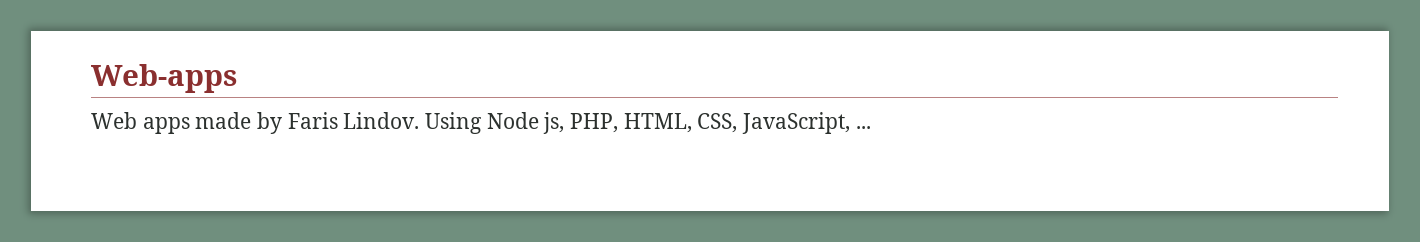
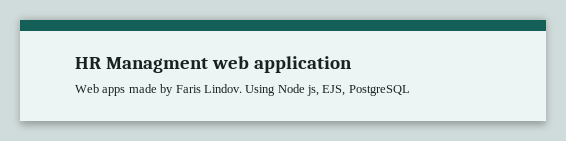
[91,64,237,93] Web-apps -> [75,56,352,73] HR Managment web application
[570,112,871,134] PHP, HTML, CSS, JavaScript, ... -> [322,85,410,96] EJS, PostgreSQL

